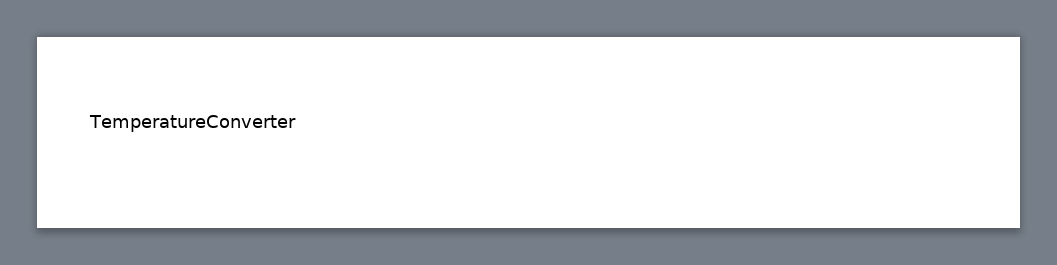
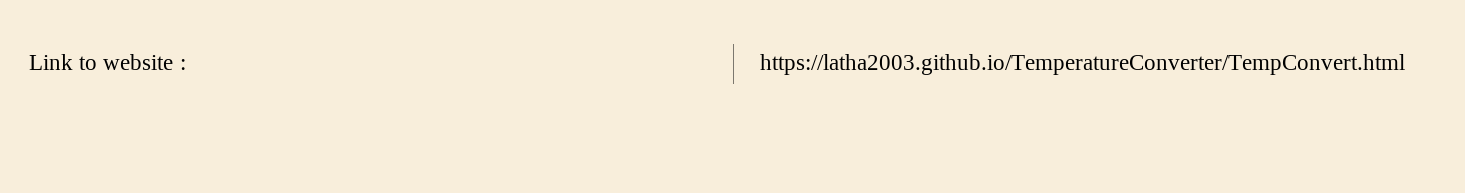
[89,115,296,132] TemperatureConverter -> [29,54,1405,75] Link to website : https://latha2003.github.io/TemperatureConverter/TempConvert.html

